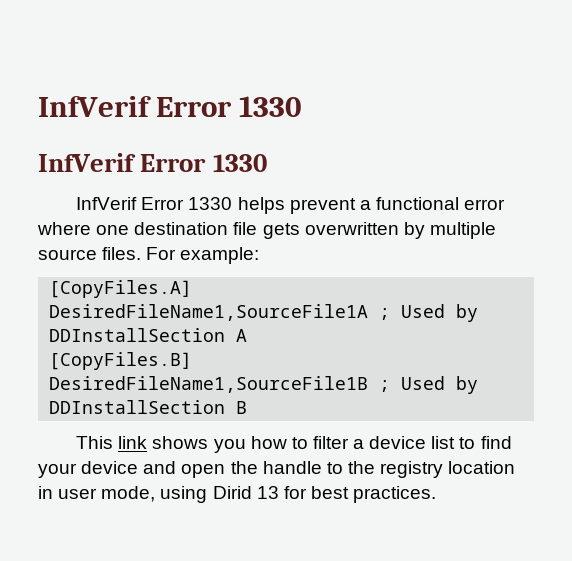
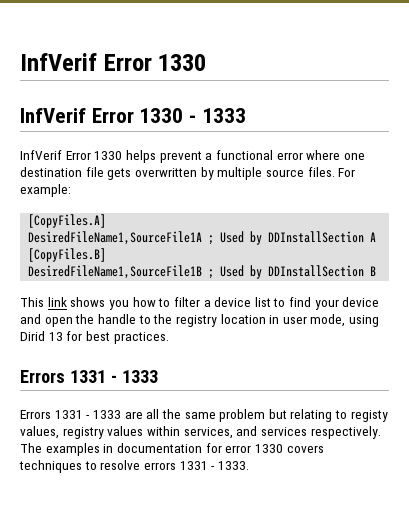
[38,96,303,117] [38,153,267,172] InfVerif Error 1330 // InfVerif Error 1330 -> [20,53,207,71] [20,108,246,123] InfVerif Error 1330 // InfVerif Error 1330 - 1333
(437, 494) none -> [20,370,158,383] [20,409,388,422] [20,426,381,439] [20,443,324,456] [19,460,249,473] // Errors 1331 - 1333 // Errors 1331 - 1333 are all the same problem but relating to registy values, registry values within services, and services respectively. The examples in documentation for error 1330 covers techniques to resolve errors 1331 - 1333.

